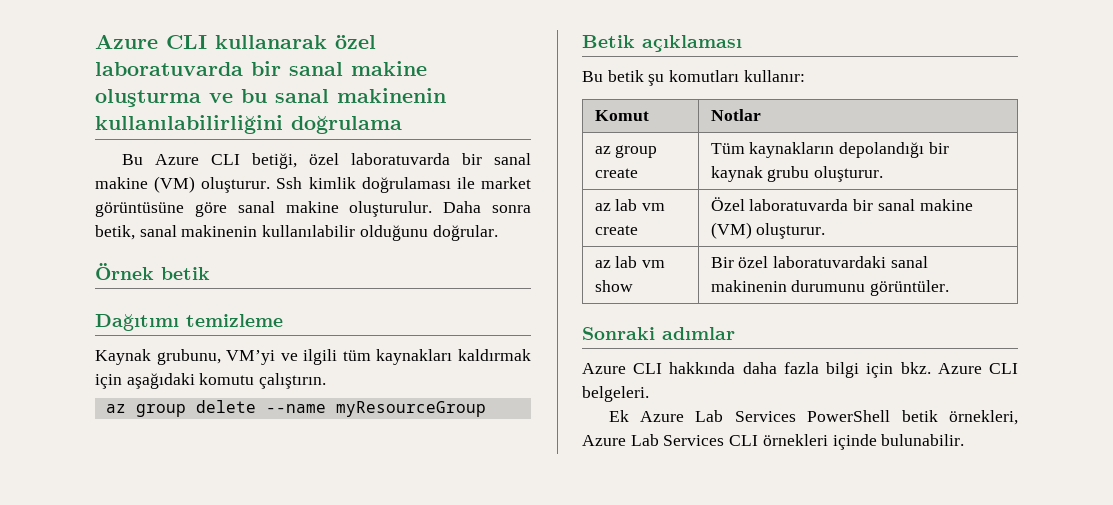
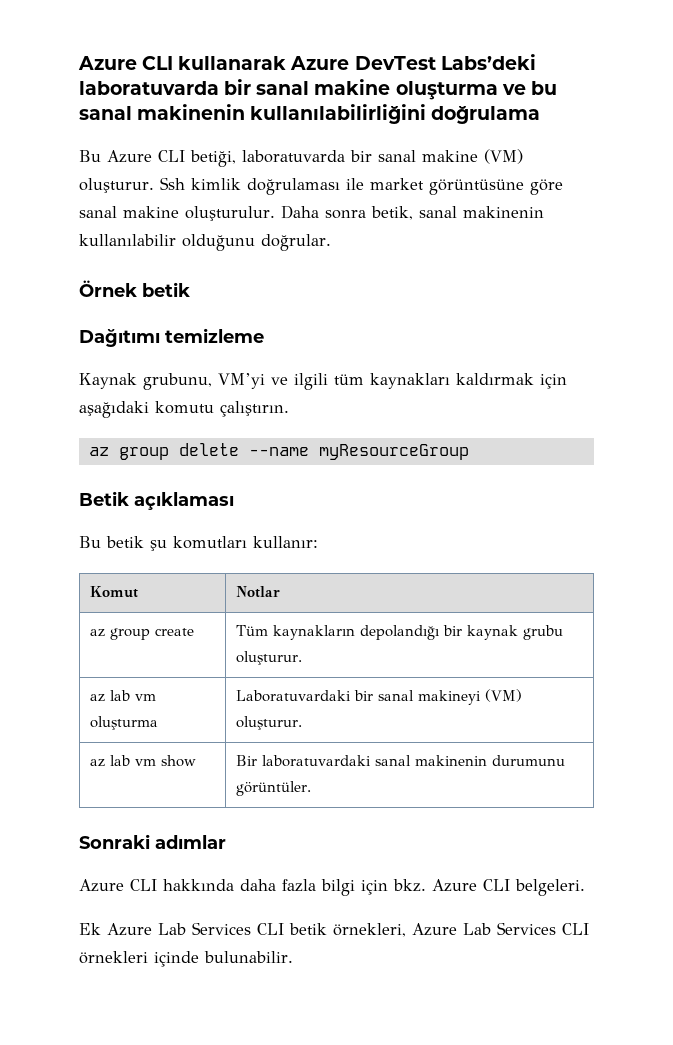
[335,35,376,49] özel -> [290,54,536,70] Azure DevTest Labs’deki
[308,153,339,165] özel -> (236, 158) none
[594,225,638,235] [710,197,973,211] create | Özel laboratuvarda bir sanal makine -> [89,716,158,730] [235,690,481,705] oluşturma | Laboratuvardaki bir sanal makineyi
[738,256,769,268] özel -> (257, 760) none
[807,410,891,422] PowerShell -> [257,923,284,935] CLI

